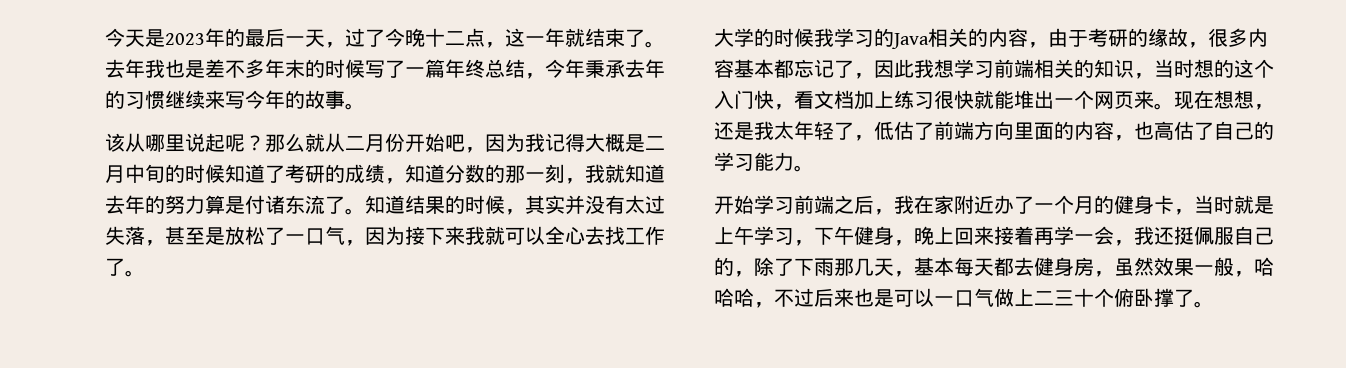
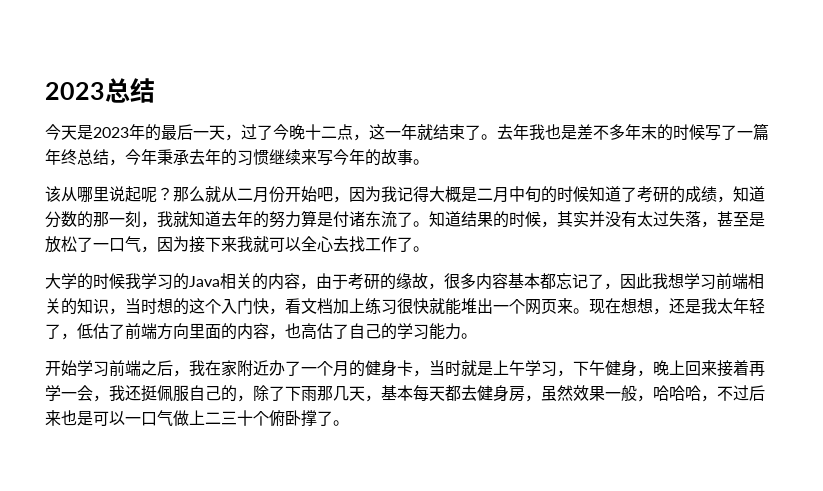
(105, 37) none -> [45,78,155,103] 2023总结 //

